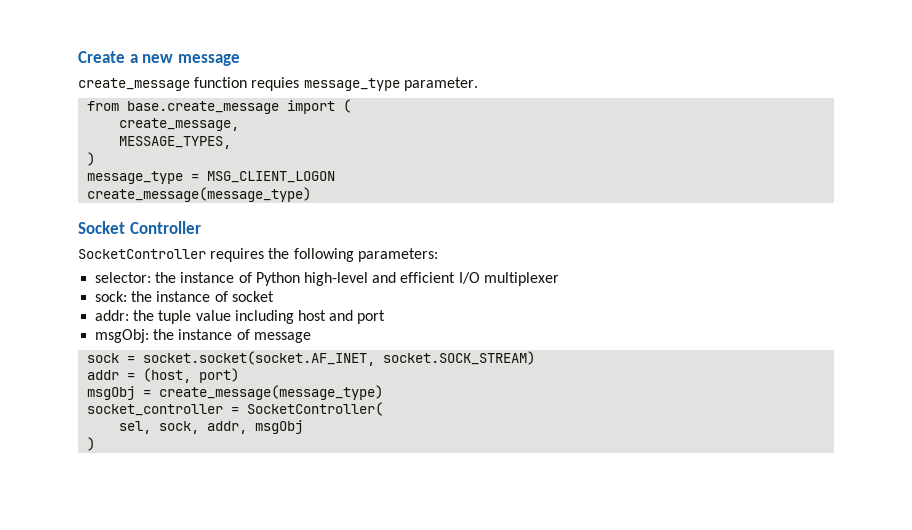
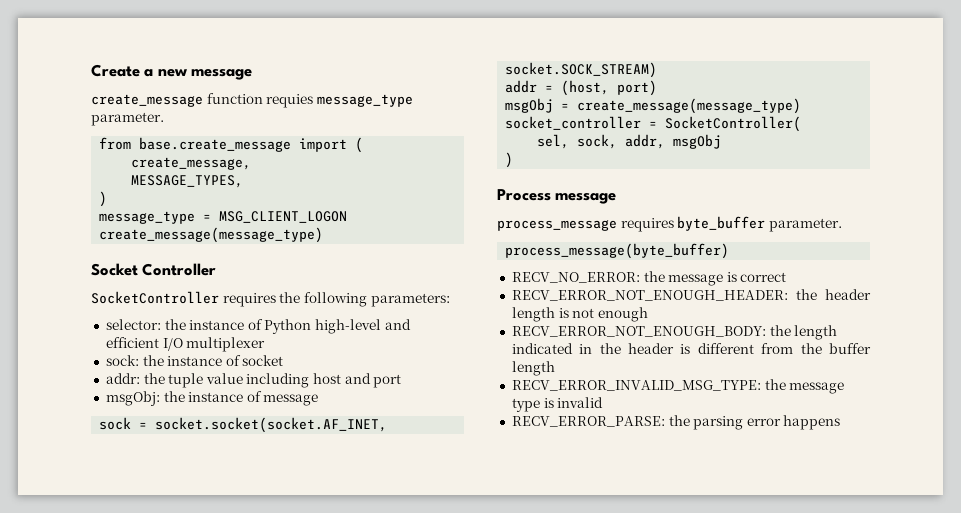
(96, 444) none -> [497,189,617,204] [497,216,842,232] [505,243,730,259] [511,271,787,286] [511,289,871,301] [511,307,648,322] [511,325,838,340] [511,343,871,354] [511,361,555,376] [511,379,845,394] [511,397,604,412] [511,415,841,430] // Process message // process_message requires byte_buffer parameter. // process_message(byte_buffer) // RECV_NO_ERROR: the message is correct // RECV_ERROR_NOT_ENOUGH_HEADER: the header length is not enough // RECV_ERROR_NOT_ENOUGH_BODY: the length indicated in the header is different from the buffer length // RECV_ERROR_INVALID_MSG_TYPE: the message type is invalid // RECV_ERROR_PARSE: the parsing error happens

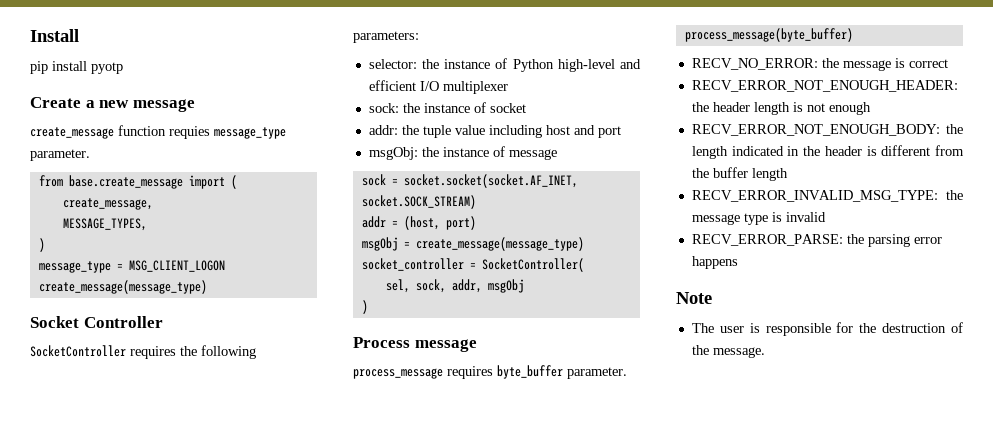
(91, 70) none -> [30,29,79,42] [30,61,123,74] Install // pip install pyotp //
(841, 422) none -> [676,292,712,304] [691,322,963,336] [691,345,765,358] // Note // The user is responsible for the destruction of the message.

